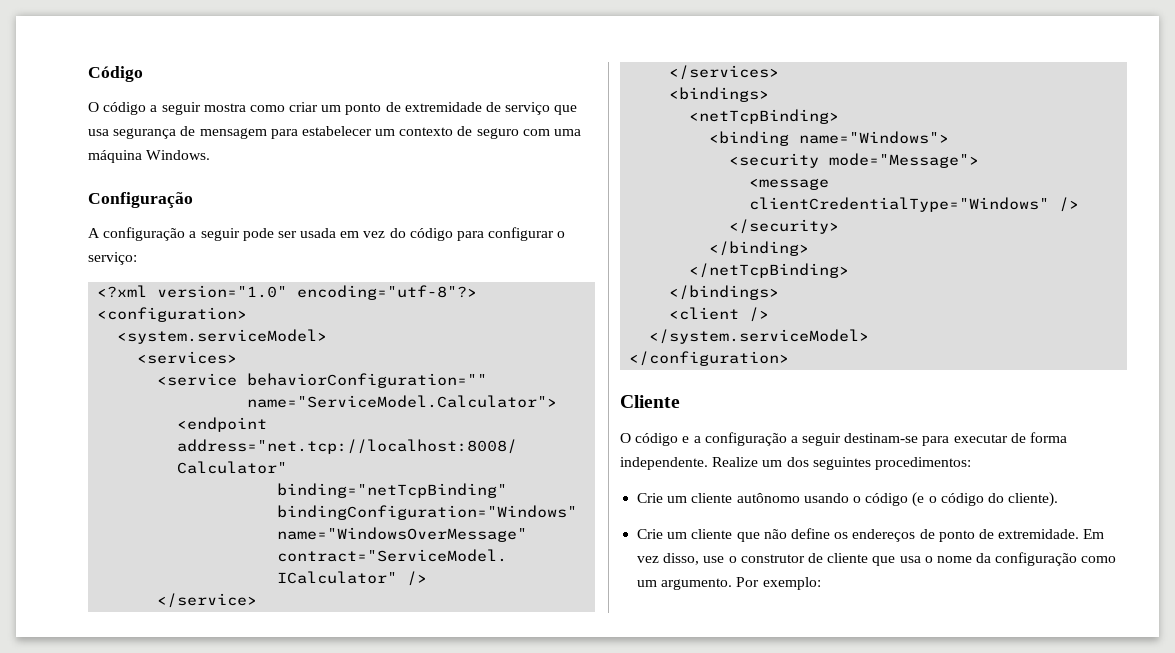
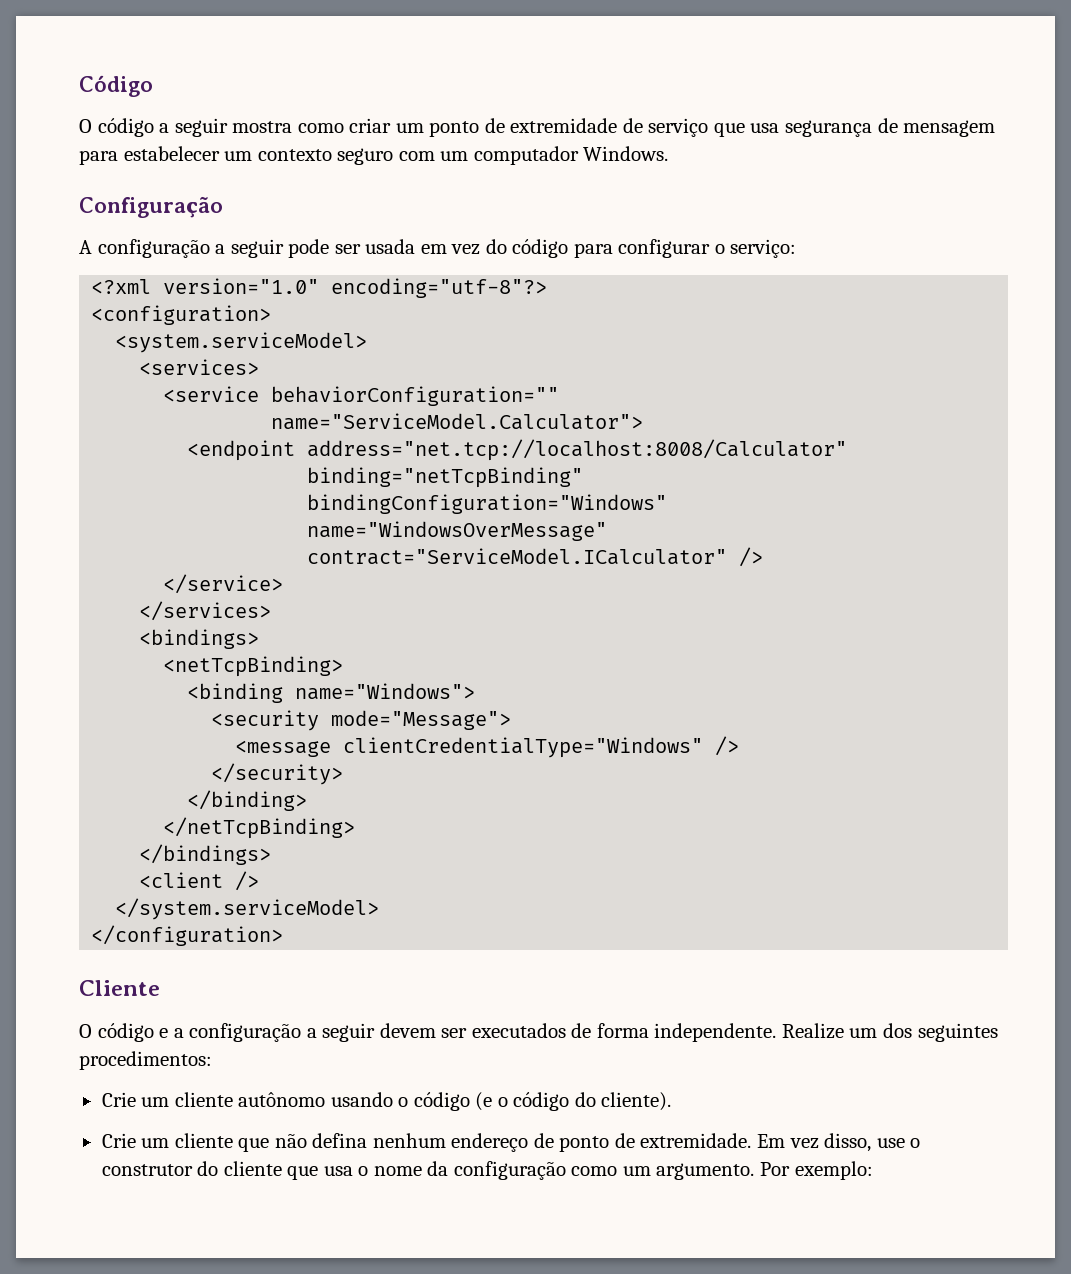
[457,126,473,136] de -> (332, 155) none
[554,129,582,136] [88,150,142,163] uma máquina -> [440,146,579,165] um computador
[844,433,1008,446] destinam-se para executar -> [379,1023,566,1038] devem ser executados
[790,528,916,542] define os endereços -> [312,1133,529,1152] defina nenhum endereço
[807,553,823,563] de -> [197,1161,219,1176] do

